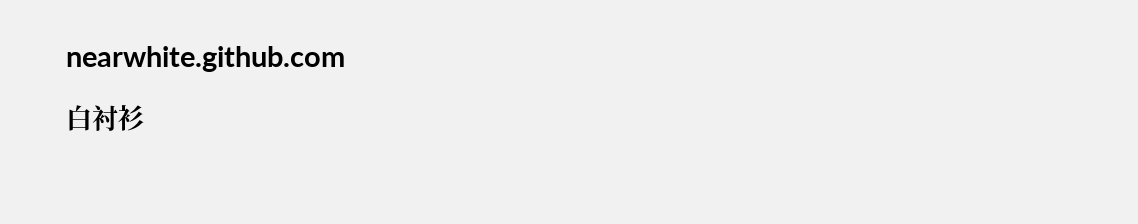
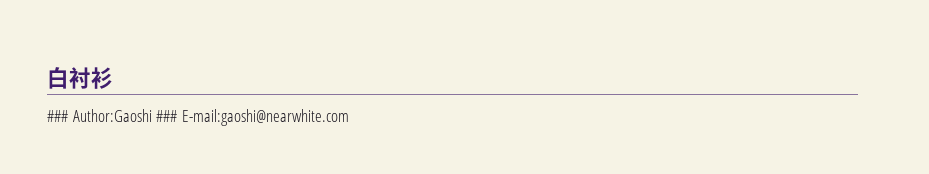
[66,46,345,72] nearwhite.github.com // -> (47, 78) none
(144, 118) none -> [47,109,349,126] // ### Author:Gaoshi ### E-mail:gaoshi@nearwhite.com

